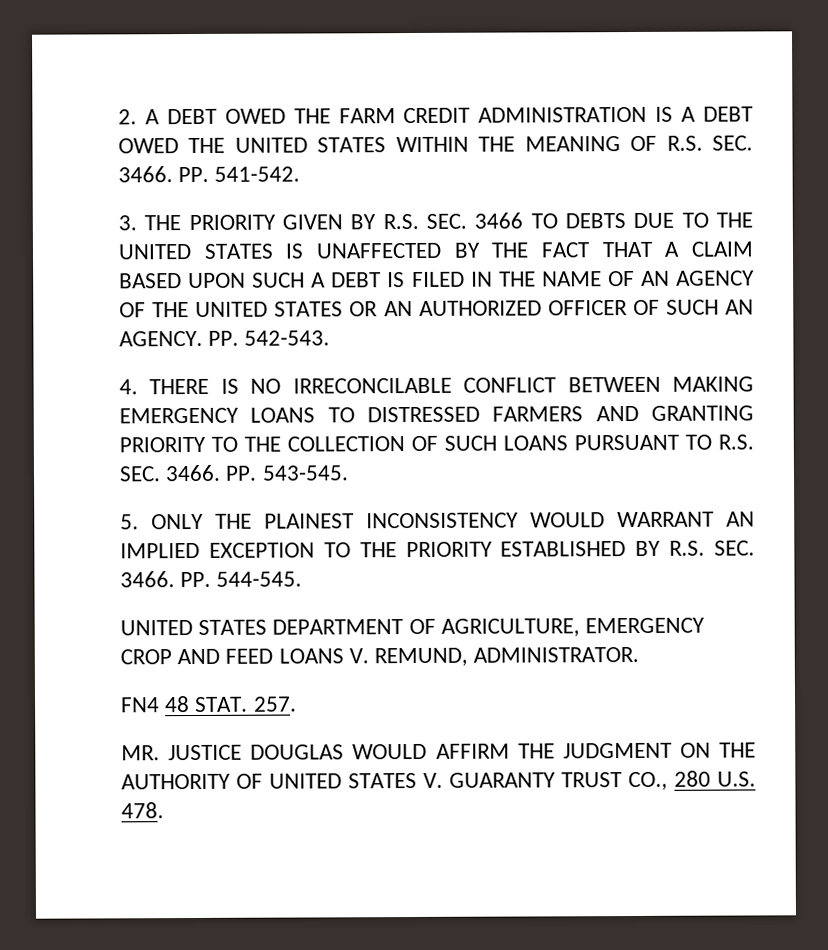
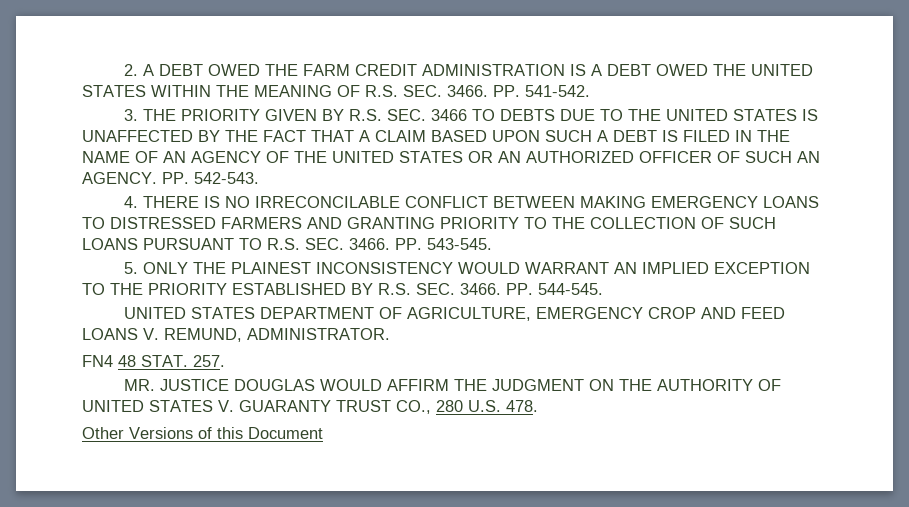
(164, 810) none -> [82,427,323,439] // Other Versions of this Document

